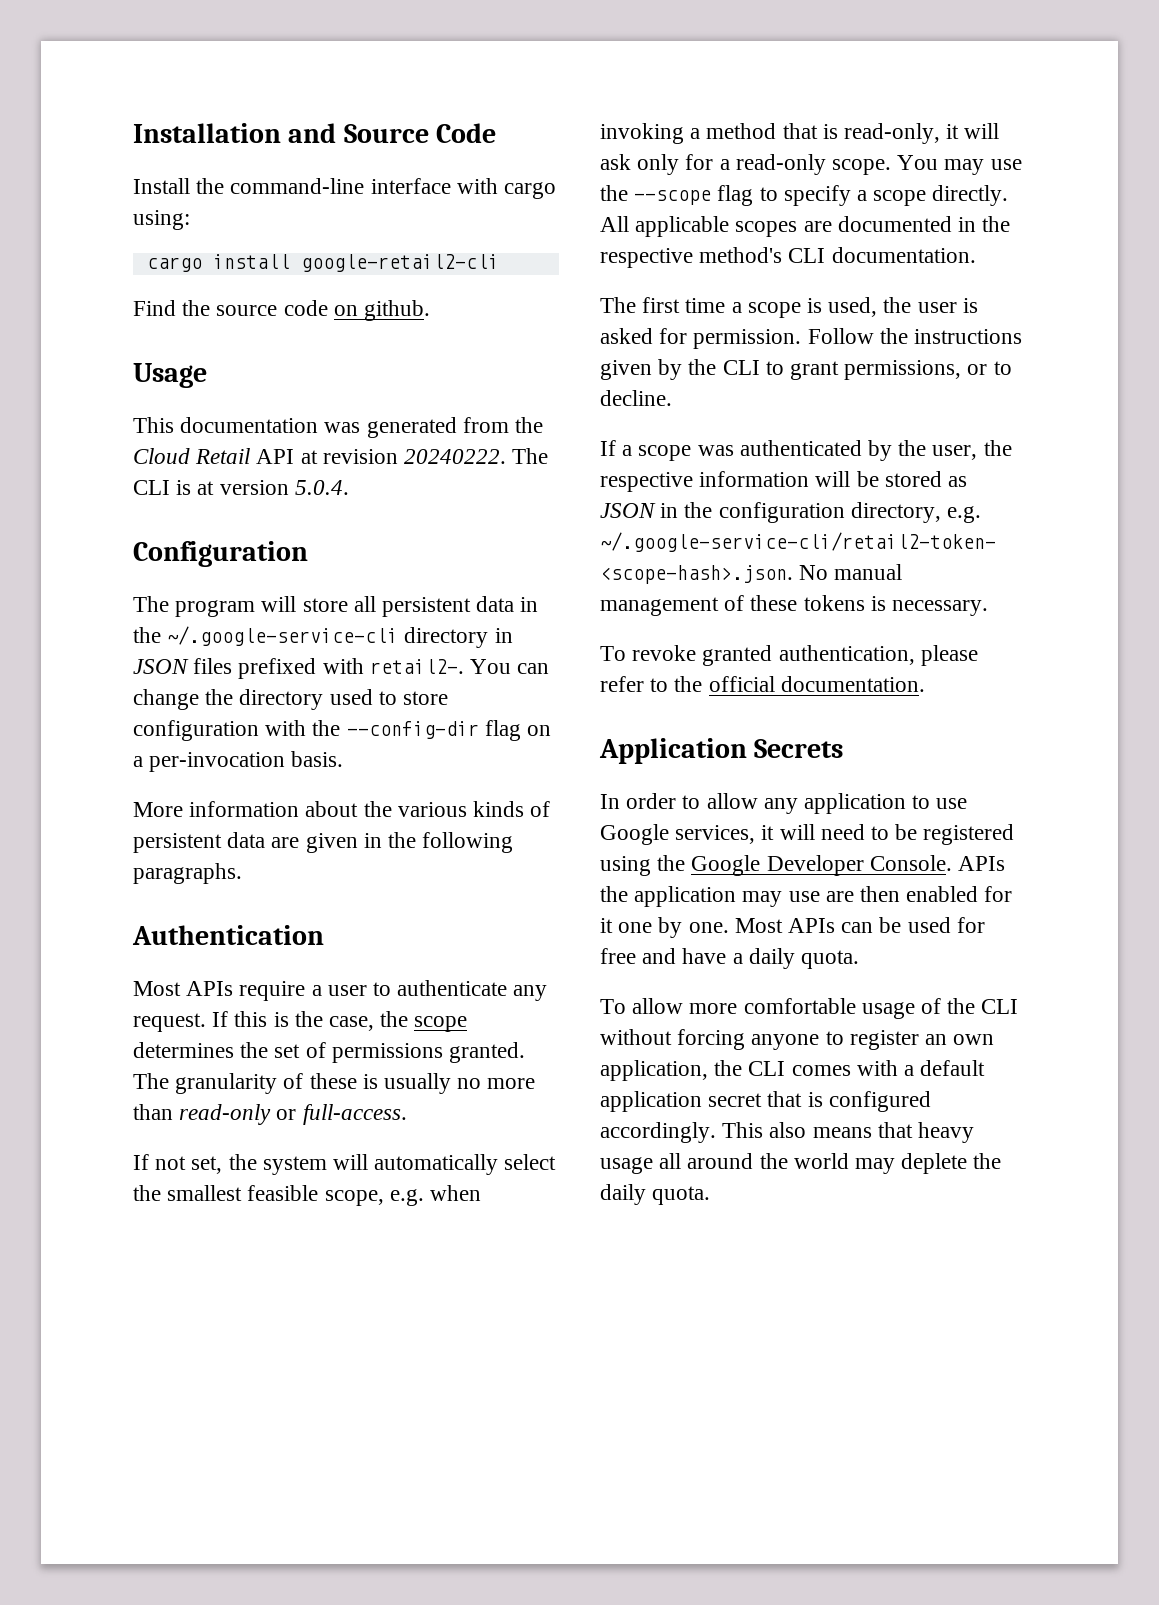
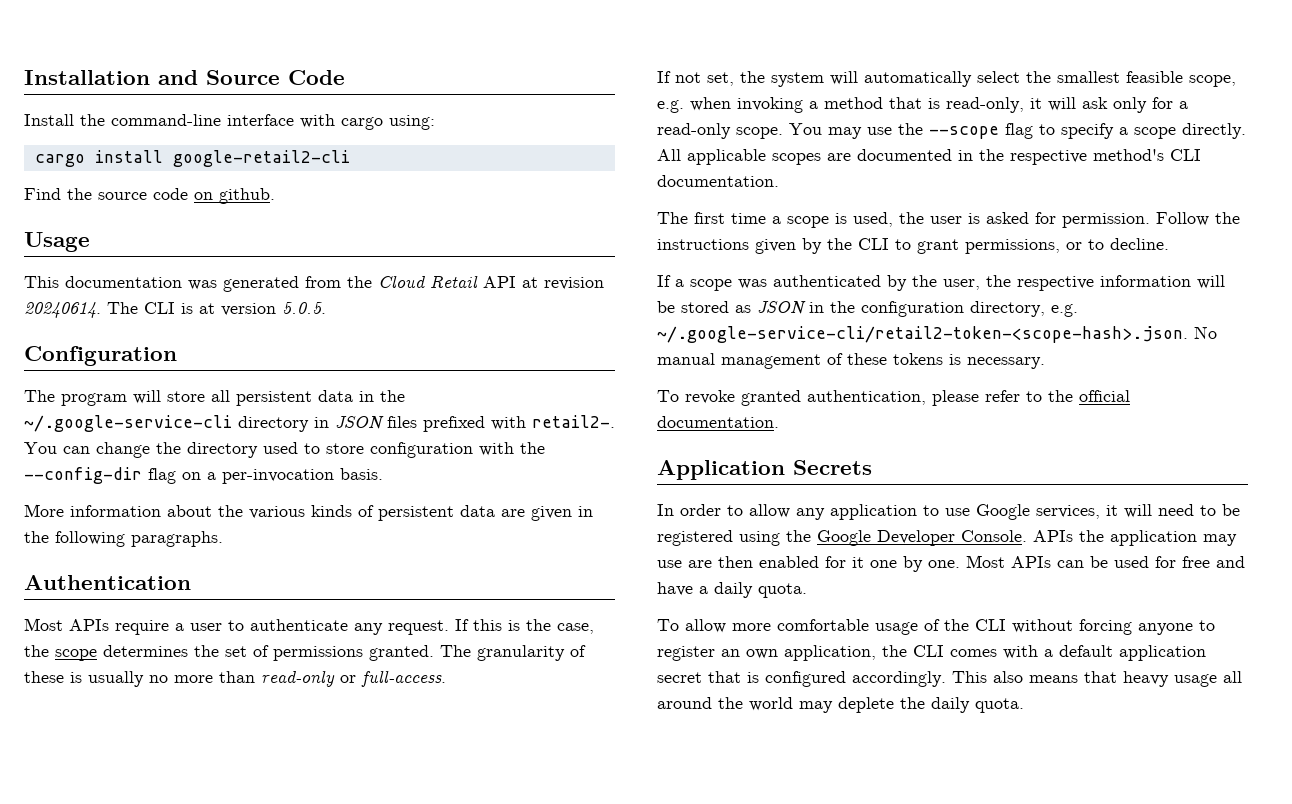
[404,449,507,464] 20240222. -> [24,302,101,318] 20240614.
[294,480,349,495] 5.0.4. -> [282,302,326,314] 5.0.5.

